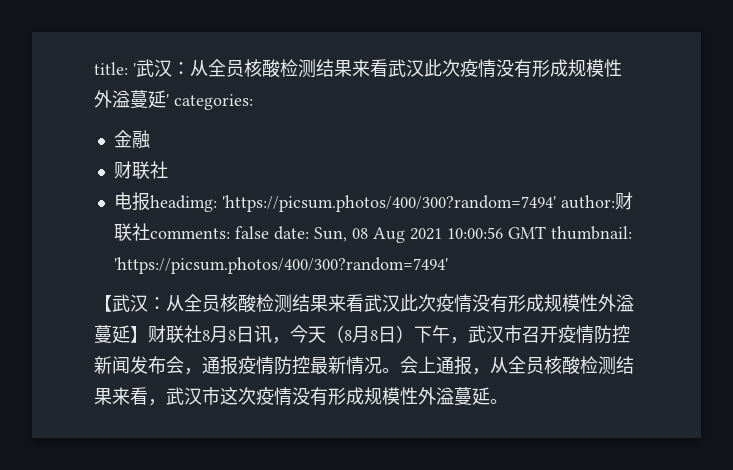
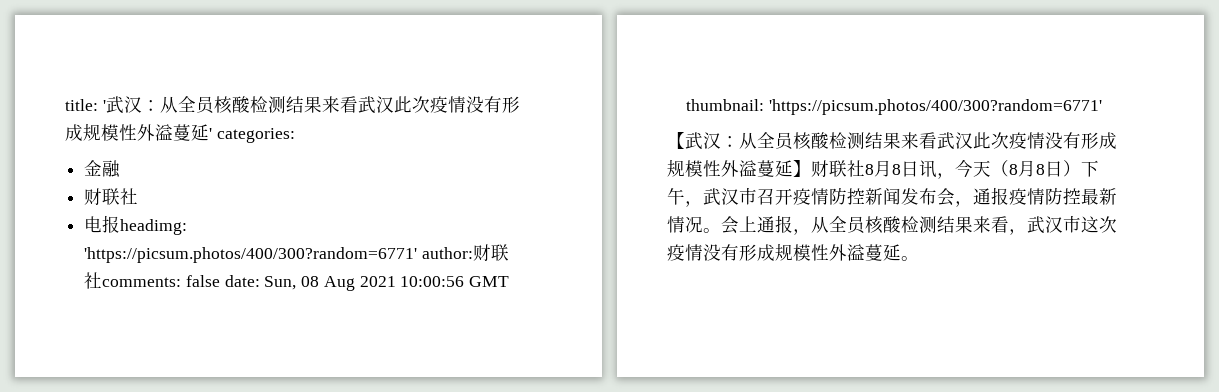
[221,195,556,212] 'https://picsum.photos/400/300?random=7494' -> [84,247,418,263] 'https://picsum.photos/400/300?random=6771'
[113,257,448,274] 'https://picsum.photos/400/300?random=7494' -> [768,99,1102,115] 'https://picsum.photos/400/300?random=6771'

